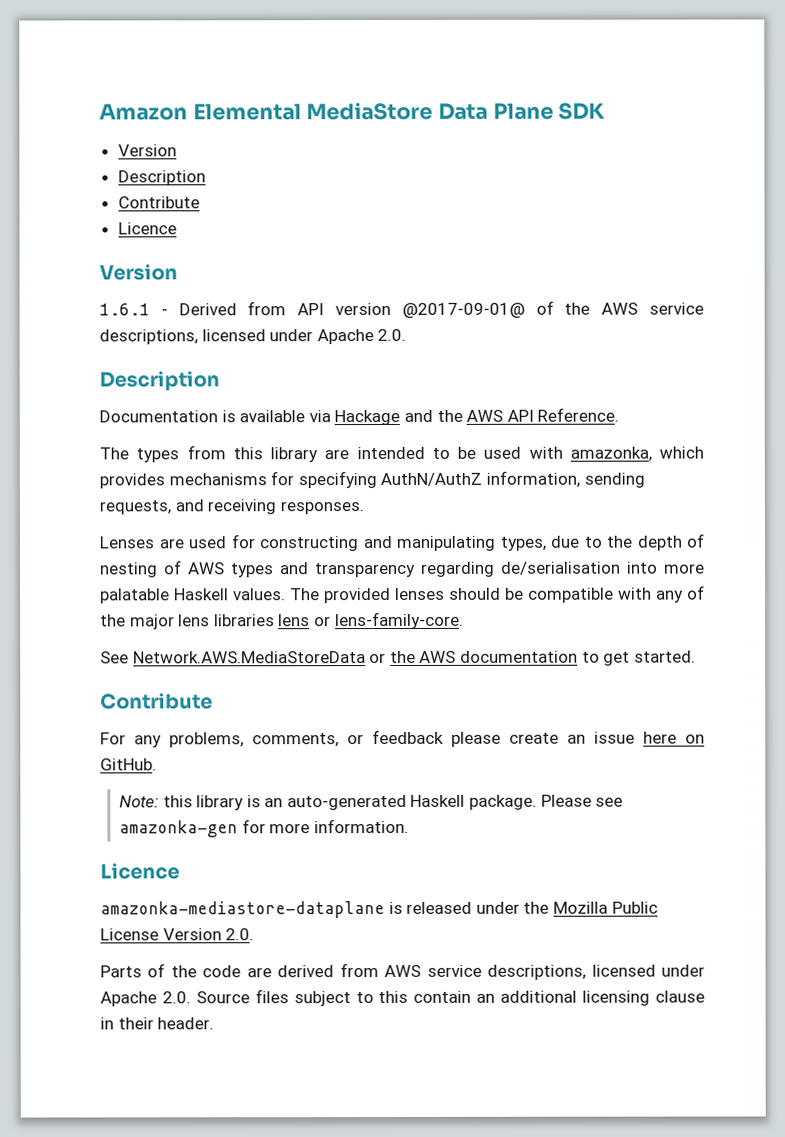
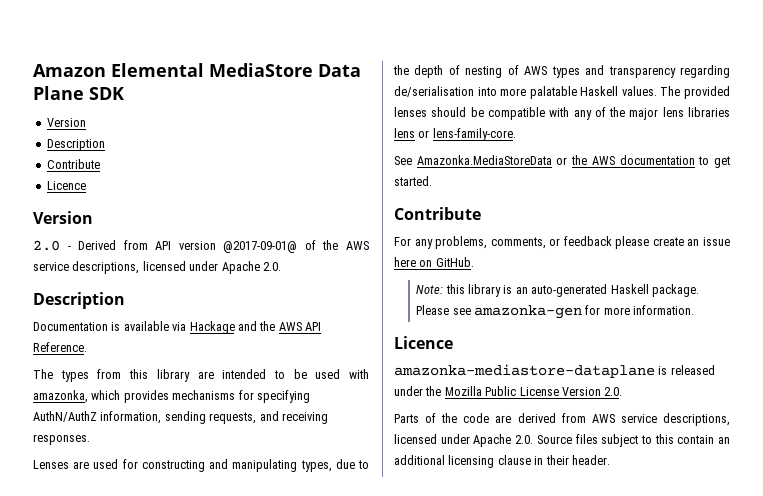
[99,303,150,316] 1.6.1 -> [33,240,60,251] 2.0
[132,651,366,664] Network.AWS.MediaStoreData -> [416,155,552,165] Amazonka.MediaStoreData

